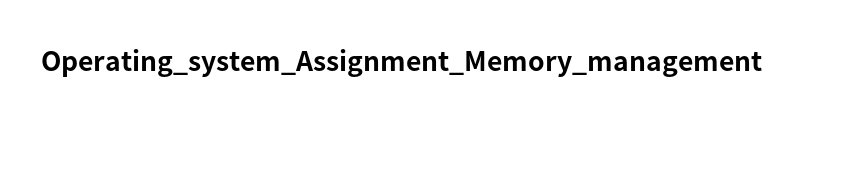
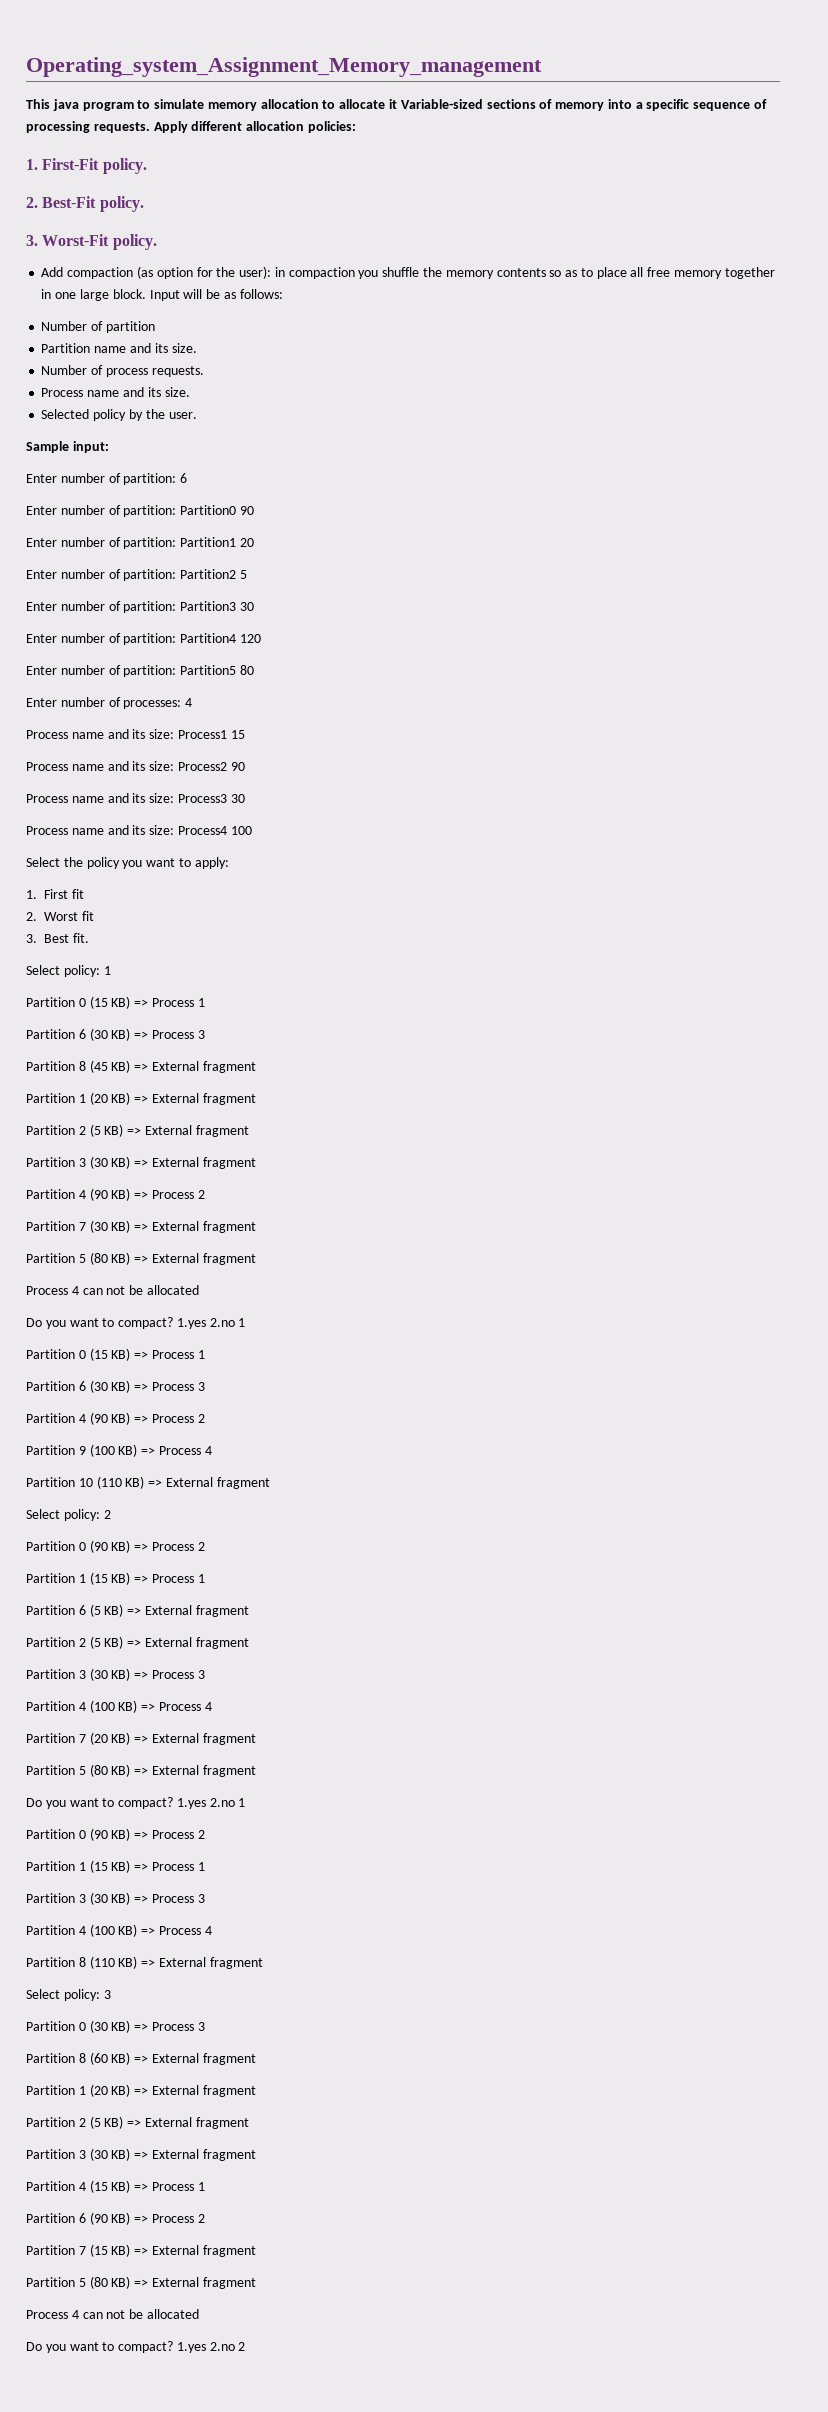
(762, 63) none -> [26,99,768,111] [26,121,356,133] [26,158,147,174] [26,196,144,212] [26,234,157,250] [41,266,775,279] [41,289,283,301] [41,321,155,333] [41,343,197,353] [41,365,204,377] [41,387,190,397] [41,409,197,421] [26,441,109,453] [26,473,188,485] [26,505,254,517] [26,537,254,549] [26,569,247,581] [26,601,254,613] [26,633,261,645] [26,665,254,677] [26,697,193,709] [26,729,245,739] [26,761,245,771] [26,793,245,803] [26,825,252,835] [26,857,229,869] [26,889,84,899] [26,911,94,921] [26,933,89,943] [26,965,111,977] [26,996,205,1009] [26,1028,205,1041] [26,1060,256,1073] [26,1092,256,1105] [26,1124,249,1137] [26,1156,256,1169] [26,1188,205,1201] [26,1220,256,1233] [26,1252,256,1265] [26,1285,199,1295] [26,1317,246,1329] [26,1348,205,1361] [26,1380,205,1393] [26,1412,205,1425] [26,1444,212,1457] [26,1476,270,1489] [26,1509,111,1521] [26,1540,205,1553] [26,1572,205,1585] [26,1604,249,1617] [26,1636,249,1649] [26,1668,205,1681] [26,1700,212,1713] [26,1732,256,1745] [26,1764,256,1777] [26,1797,246,1809] [26,1828,205,1841] [26,1860,205,1873] [26,1892,205,1905] [26,1924,212,1937] [26,1956,263,1969] [26,1989,111,2001] [26,2020,205,2033] [26,2052,256,2065] [26,2084,256,2097] [26,2116,249,2129] [26,2148,256,2161] [26,2180,205,2193] [26,2212,205,2225] [26,2244,256,2257] [26,2276,256,2289] [26,2309,199,2319] [26,2341,246,2353] // This java program to simulate memory allocation to allocate it Variable-sized sections of memory into a specific sequence of processing requests. Apply different allocation policies: // 1. First-Fit policy. // 2. Best-Fit policy. // 3. Worst-Fit policy. // Add compaction (as option for the user): in compaction you shuffle the memory contents so as to place all free memory together in one large block. Input will be as follows: // Number of partition // Partition name and its size. // Number of process requests. // Process name and its size. // Selected policy by the user. // Sample input: // Enter number of partition: 6 // Enter number of partition: Partition0 90 // Enter number of partition: Partition1 20 // Enter number of partition: Partition2 5 // Enter number of partition: Partition3 30 // Enter number of partition: Partition4 120 // Enter number of partition: Partition5 80 // Enter number of processes: 4 // Process name and its size: Process1 15 // Process name and its size: Process2 90 // Process name and its size: Process3 30 // Process name and its size: Process4 100 // Select the policy you want to apply: // 1. First fit // 2. Worst fit // 3. Best fit. // Select policy: 1 // Partition 0 (15 KB) => Process 1 // Partition 6 (30 KB) => Process 3 // Partition 8 (45 KB) => External fragment // Partition 1 (20 KB) => External fragment // Partition 2 (5 KB) => External fragment // Partition 3 (30 KB) => External fragment // Partition 4 (90 KB) => Process 2 // Partition 7 (30 KB) => External fragment // Partition 5 (80 KB) => External fragment // Process 4 can not be allocated // Do you want to compact? 1.yes 2.no 1 // Partition 0 (15 KB) => Process 1 // Partition 6 (30 KB) => Process 3 // Partition 4 (90 KB) => Process 2 // Partition 9 (100 KB) => Process 4 // Partition 10 (110 KB) => External fragment // Select policy: 2 // Partition 0 (90 KB) => Process 2 // Partition 1 (15 KB) => Process 1 // Partition 6 (5 KB) => External fragment // Partition 2 (5 KB) => External fragment // Partition 3 (30 KB) => Process 3 // Partition 4 (100 KB) => Process 4 // Partition 7 (20 KB) => External fragment // Partition 5 (80 KB) => External fragment // Do you want to compact? 1.yes 2.no 1 // Partition 0 (90 KB) => Process 2 // Partition 1 (15 KB) => Process 1 // Partition 3 (30 KB) => Process 3 // Partition 4 (100 KB) => Process 4 // Partition 8 (110 KB) => External fragment // Select policy: 3 // Partition 0 (30 KB) => Process 3 // Partition 8 (60 KB) => External fragment // Partition 1 (20 KB) => External fragment // Partition 2 (5 KB) => External fragment // Partition 3 (30 KB) => External fragment // Partition 4 (15 KB) => Process 1 // Partition 6 (90 KB) => Process 2 // Partition 7 (15 KB) => External fragment // Partition 5 (80 KB) => External fragment // Process 4 can not be allocated // Do you want to compact? 1.yes 2.no 2

